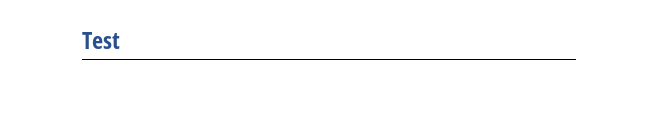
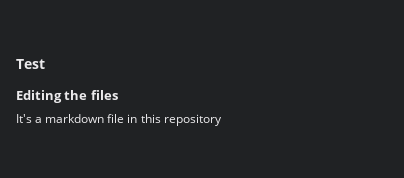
(120, 40) none -> [16,90,118,103] [16,114,222,126] // Editing the files // It's a markdown file in this repository

